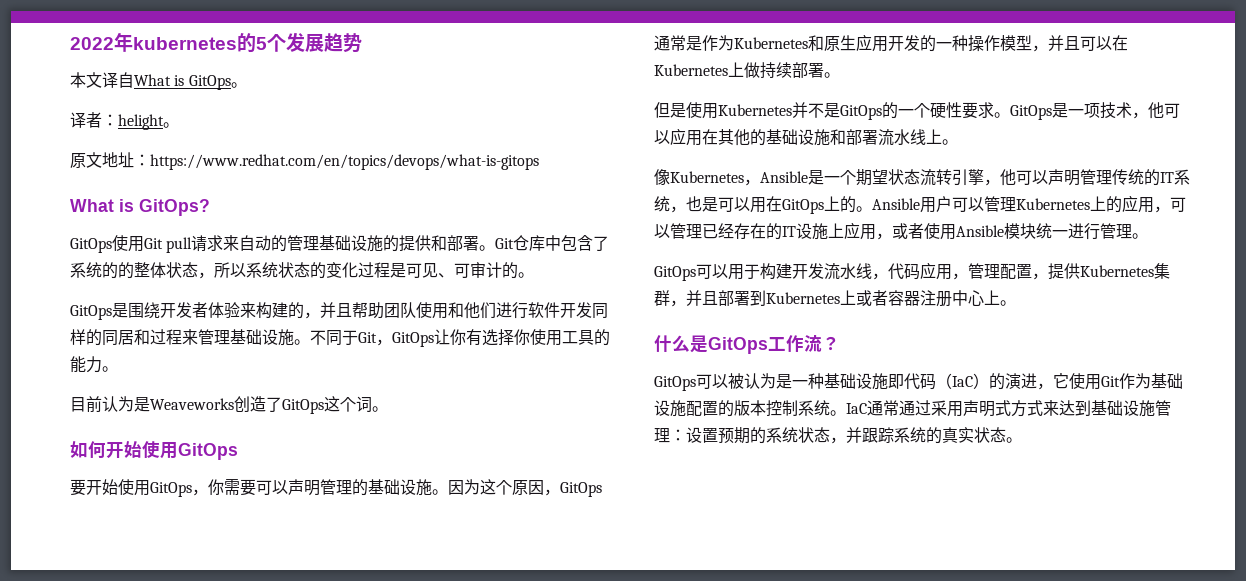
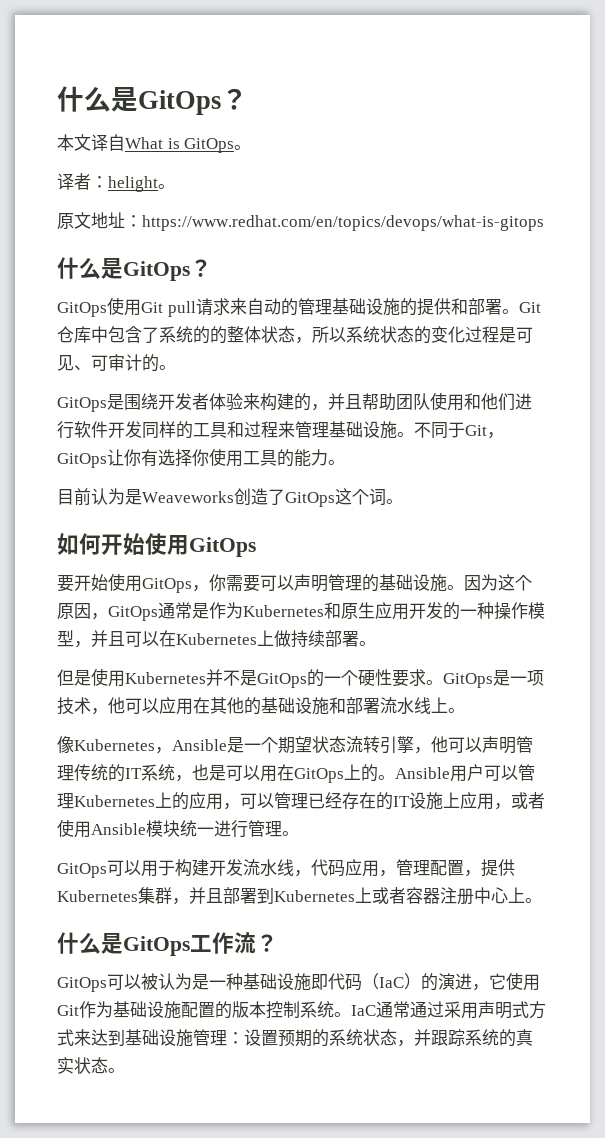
[70,32,362,53] 2022年kubernetes的5个发展趋势 -> [57,86,248,115] 什么是GitOps？
[70,199,210,216] What is GitOps? -> [57,257,212,281] 什么是GitOps？
[102,330,134,346] 同居 -> [193,422,227,438] 工具

